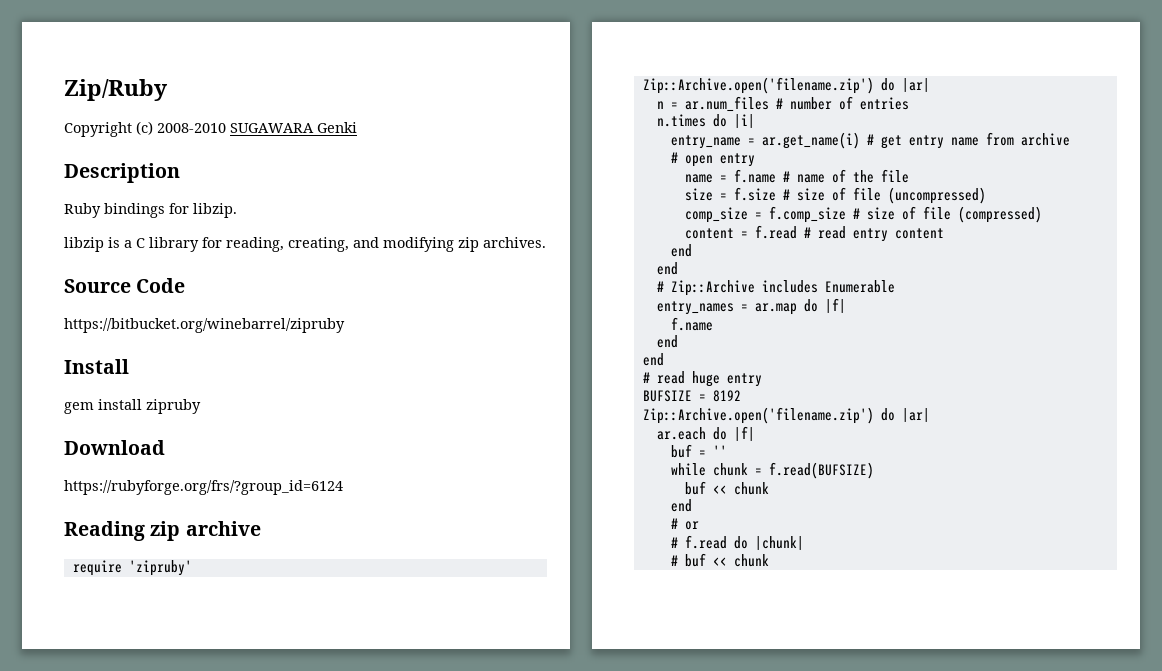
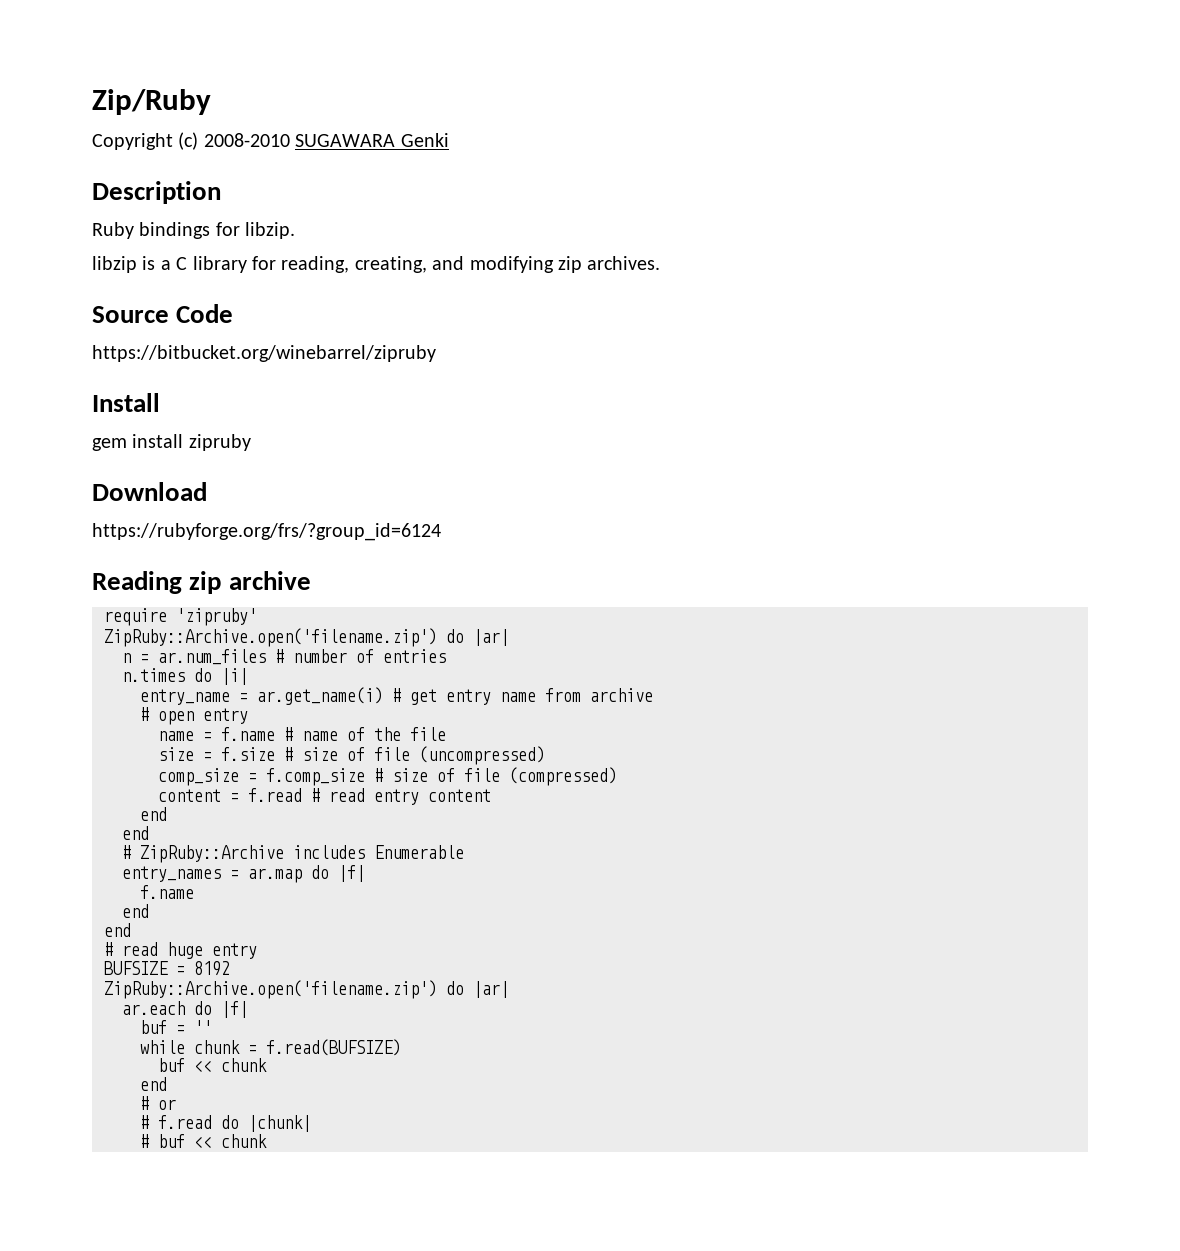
[642,77,874,94] Zip::Archive.open('filename.zip') -> [104,628,437,647] ZipRuby::Archive.open('filename.zip')
[670,280,755,296] Zip::Archive -> [140,845,284,863] ZipRuby::Archive
[642,407,874,424] Zip::Archive.open('filename.zip') -> [104,980,437,999] ZipRuby::Archive.open('filename.zip')

